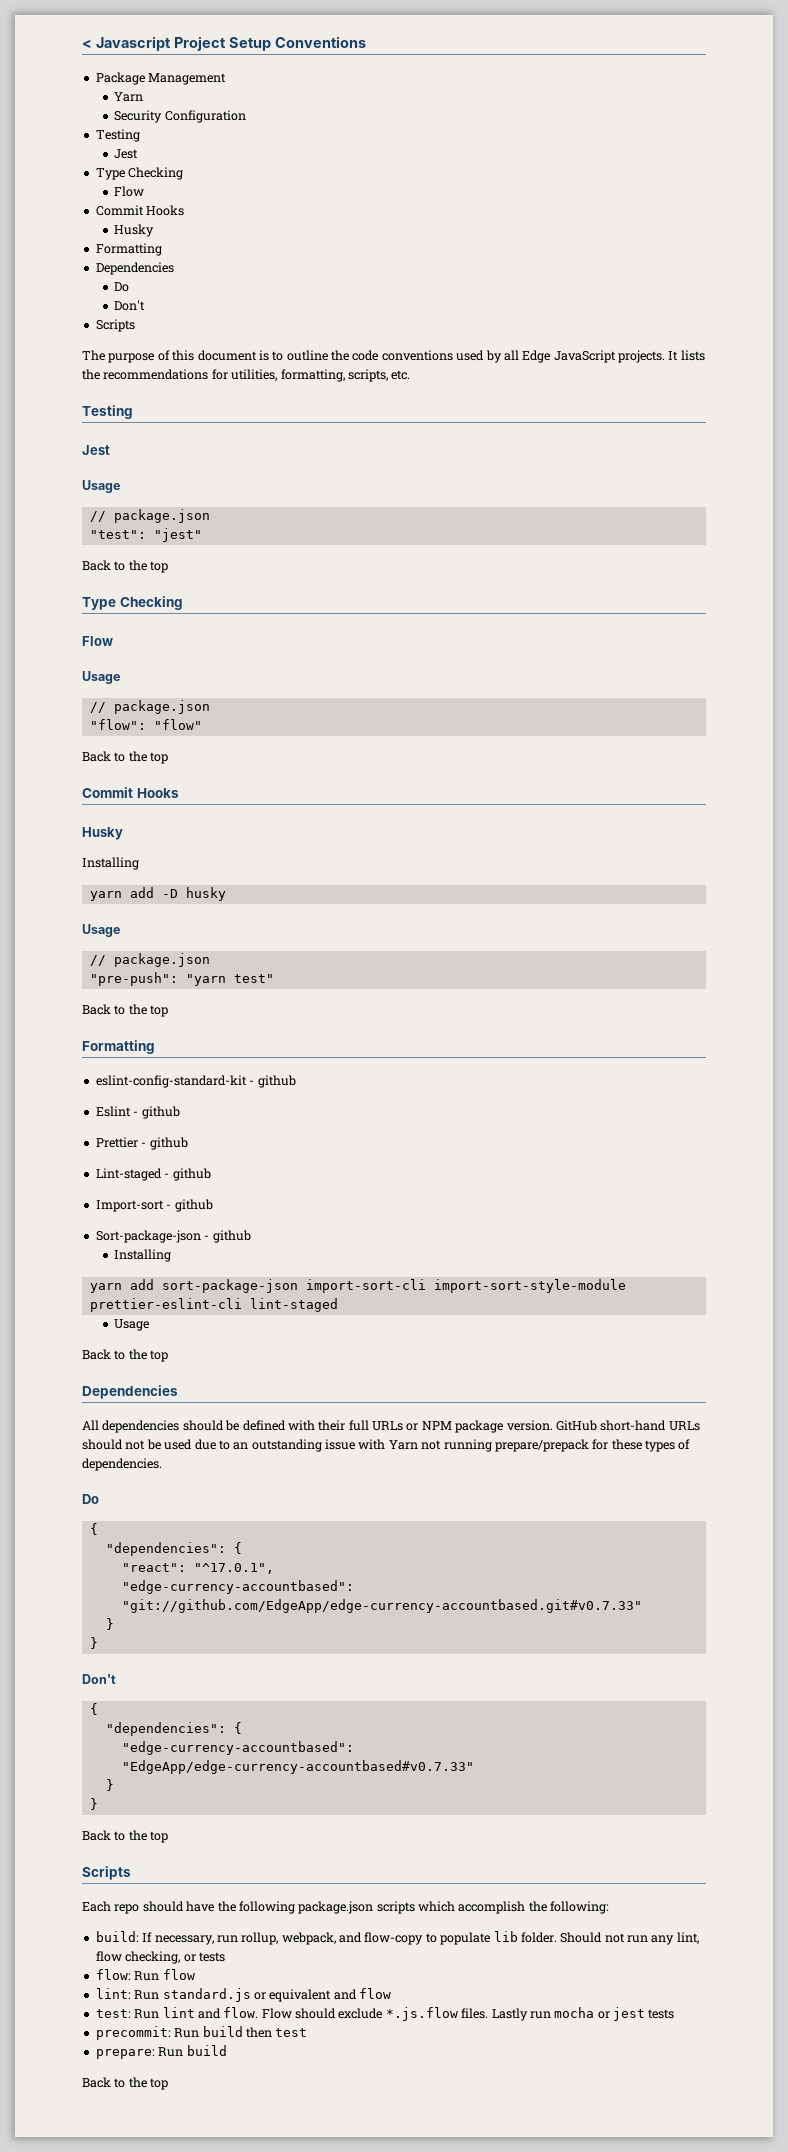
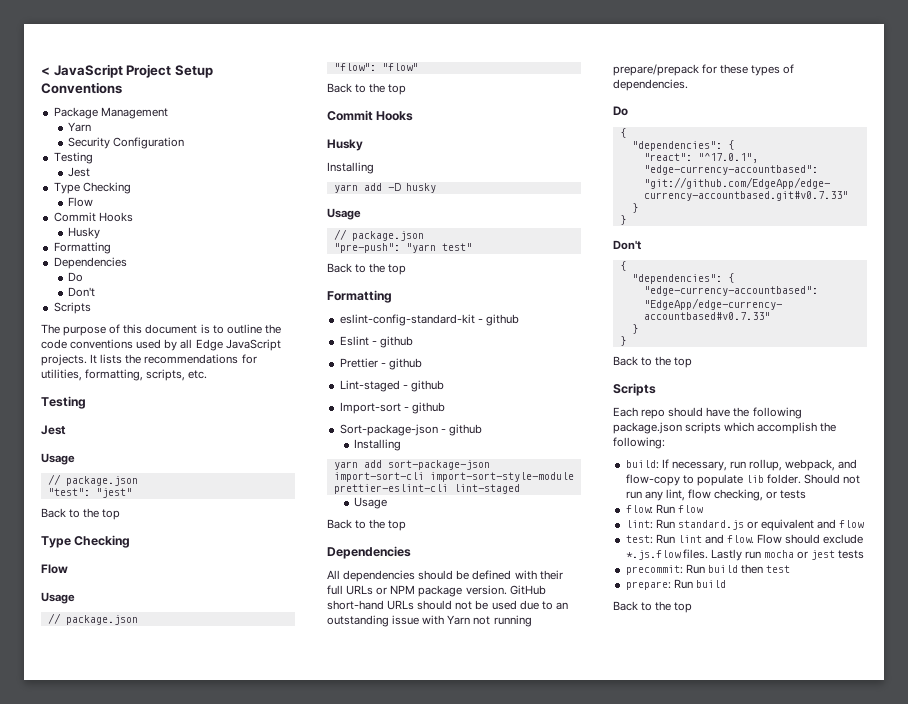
[95,36,171,51] Javascript -> [53,64,123,78] JavaScript

